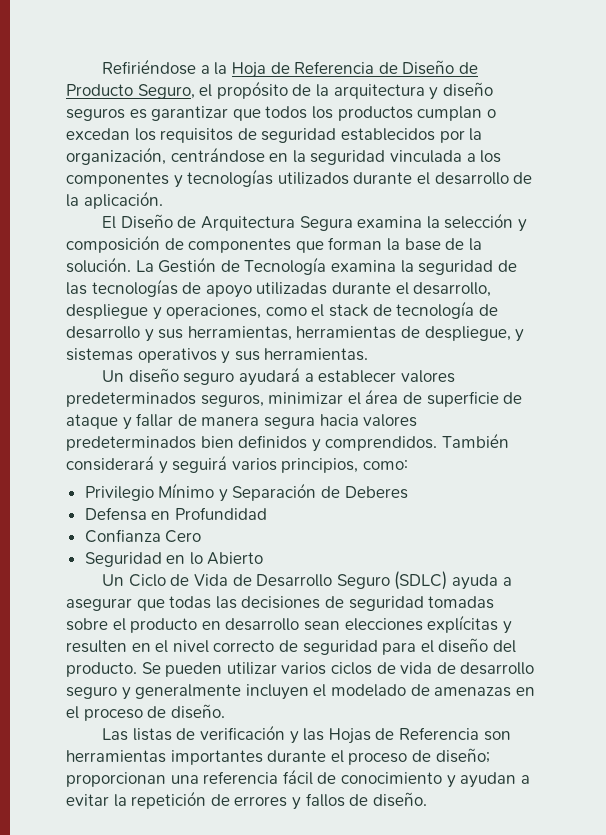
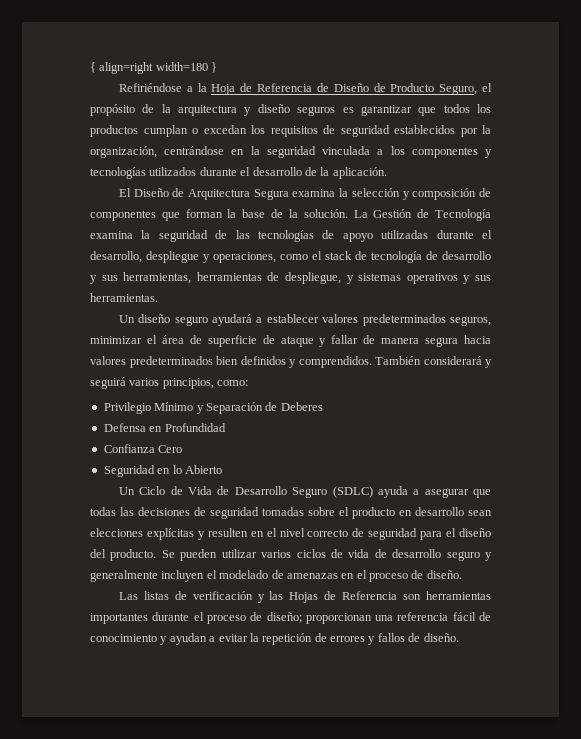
(102, 67) none -> [90,62,218,74] { align=right width=180 } //

